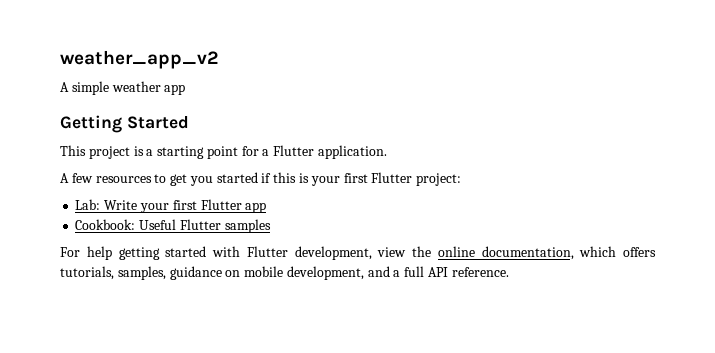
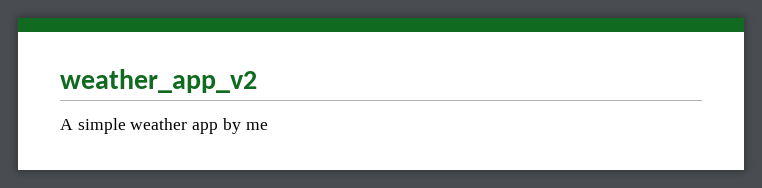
[60,115,189,133] [60,145,388,159] [60,172,462,186] [75,199,267,213] [75,219,271,233] [60,246,656,260] [60,266,509,280] // Getting Started // This project is a starting point for a Flutter application. // A few resources to get you started if this is your first Flutter project: // Lab: Write your first Flutter app // Cookbook: Useful Flutter samples // For help getting started with Flutter development, view the online documentation, which offers tutorials, samples, guidance on mobile development, and a full API reference. -> [222,118,268,134] by me

